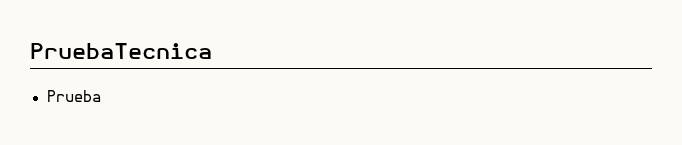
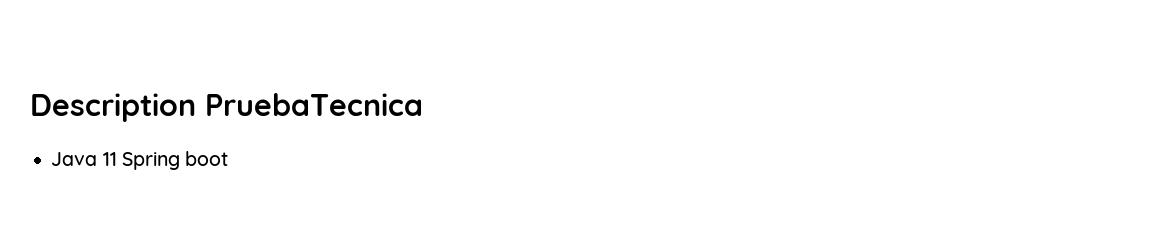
(30, 51) none -> [30,93,196,122] Description
[46,90,101,102] Prueba -> [51,151,229,170] Java 11 Spring boot

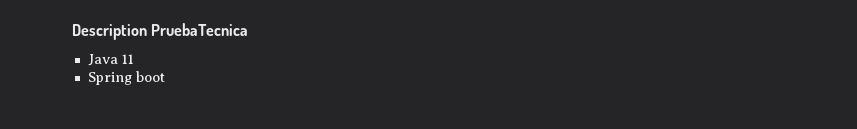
(117, 159) none -> (134, 59) //

